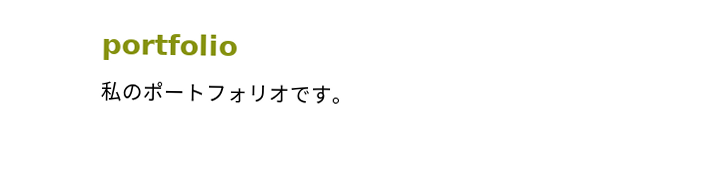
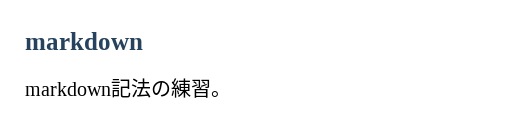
[101,32,238,63] [100,80,333,105] portfolio // 私のポートフォリオです -> [25,32,143,50] [25,78,211,98] markdown // markdown記法の練習

